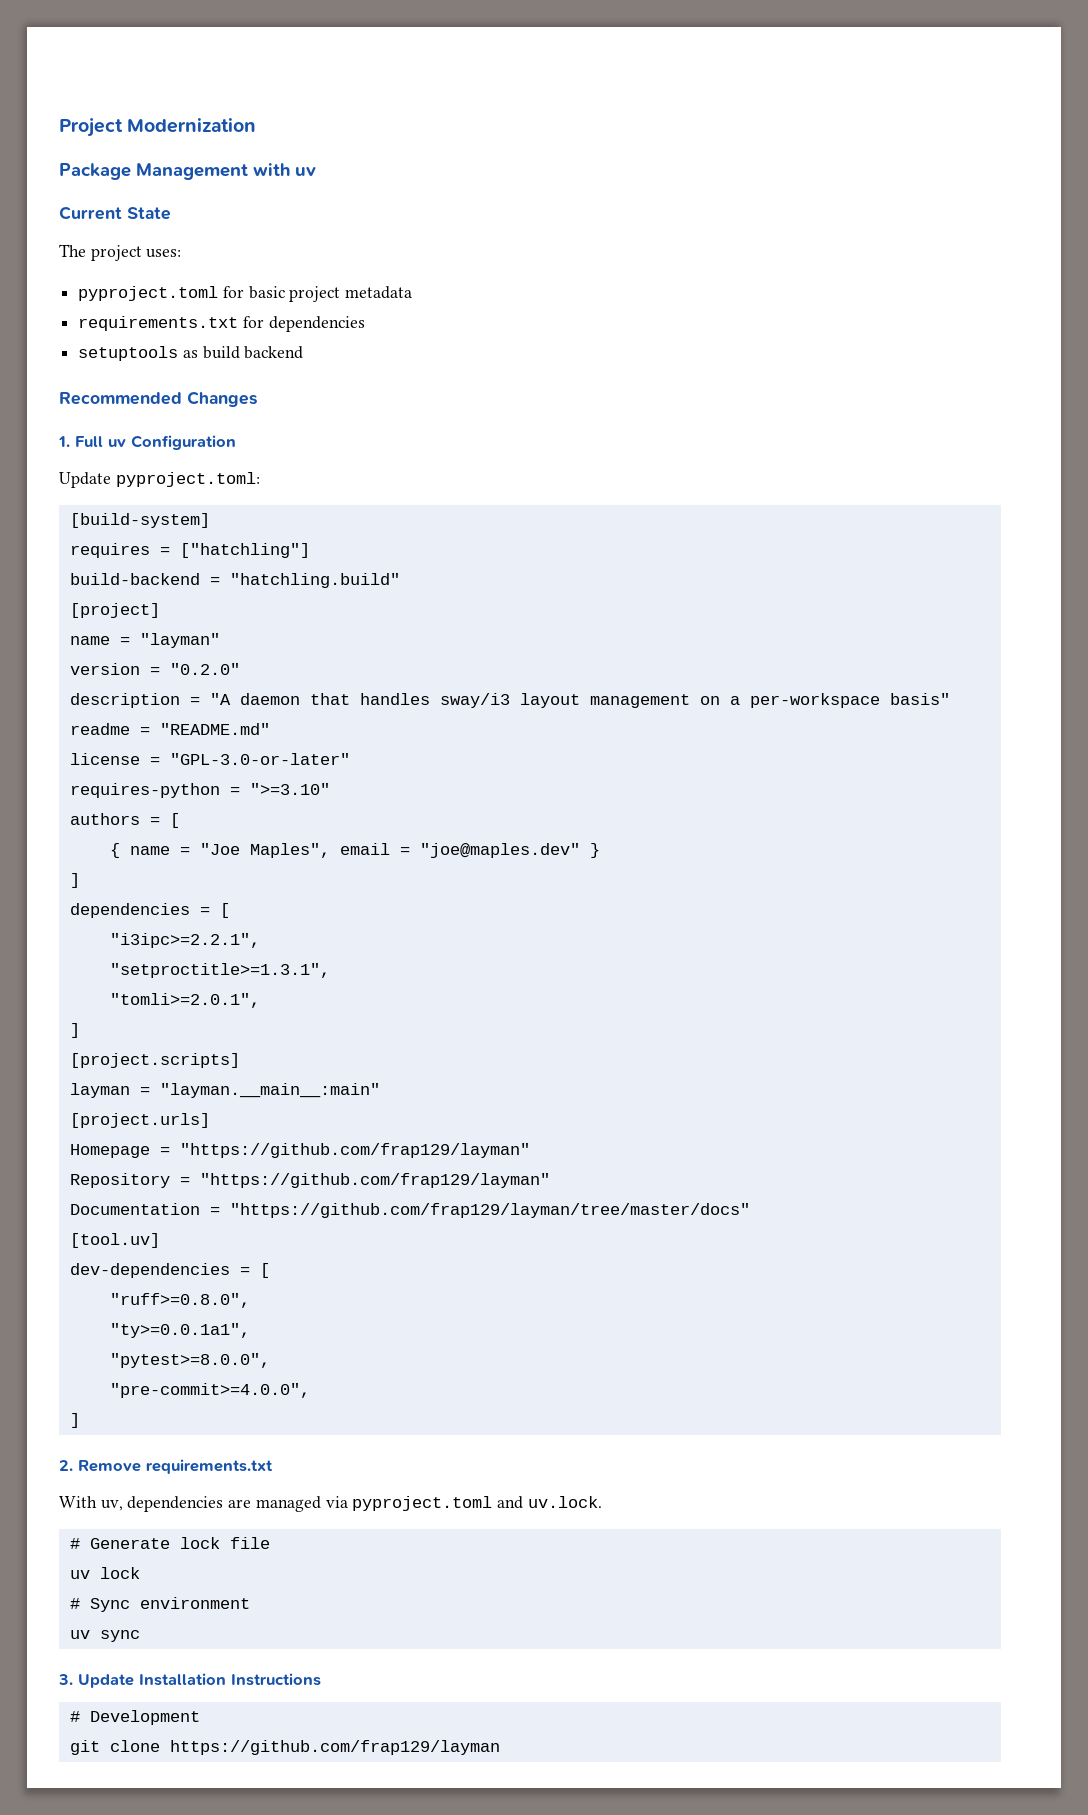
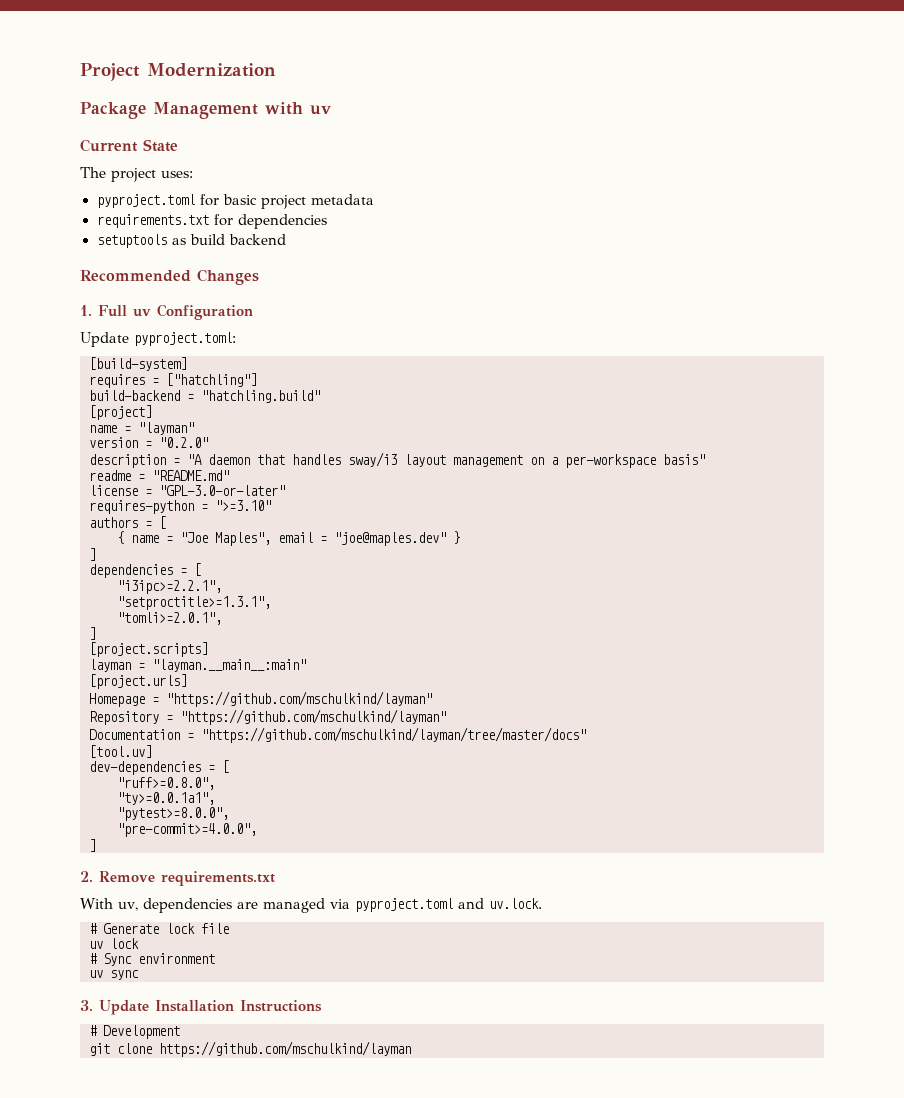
[179,1143,530,1158] "https://github.com/frap129/layman" -> [166,691,432,707] "https://github.com/mschulkind/layman"
[199,1173,550,1188] "https://github.com/frap129/layman" -> [180,709,446,725] "https://github.com/mschulkind/layman"
[229,1203,750,1218] "https://github.com/frap129/layman/tree/master/docs" -> [201,727,586,743] "https://github.com/mschulkind/layman/tree/master/docs"
[169,1740,500,1755] https://github.com/frap129/layman -> [159,1041,411,1057] https://github.com/mschulkind/layman

